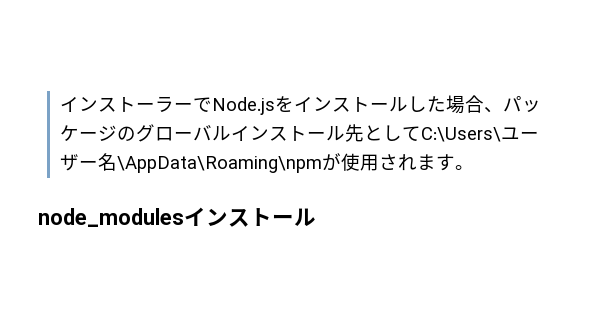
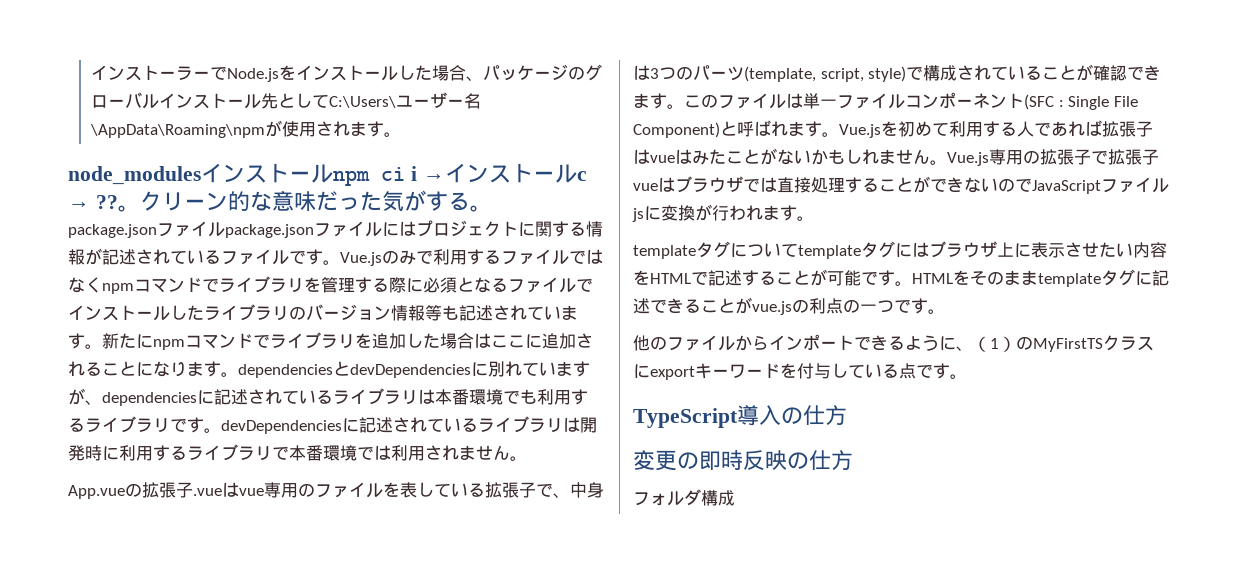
(316, 217) none -> [333,163,587,186] [68,190,492,212] [68,220,603,238] [68,248,603,266] [68,276,593,294] [68,304,578,321] [68,332,593,350] [68,361,590,378] [68,388,588,406] [68,416,597,434] [68,444,527,461] [68,482,604,499] [633,64,1162,82] [633,92,1138,110] [633,120,1153,138] [633,148,1159,166] [633,176,1169,194] [632,204,814,222] [633,241,1167,259] [633,269,1169,287] [633,297,945,315] [633,334,1154,352] [633,363,967,380] [633,405,847,428] [633,450,853,471] [633,489,735,506] npm ci i →インストールc → ??。クリーン的な意味だった気がする。 // package.jsonファイルpackage.jsonファイルにはプロジェクトに関する情報が記述されているファイルです。Vue.jsのみで利用するファイルではなくnpmコマンドでライブラリを管理する際に必須となるファイルでインストールしたライブラリのバージョン情報等も記述されています。新たにnpmコマンドでライブラリを追加した場合はここに追加されることになります。dependenciesとdevDependenciesに別れていますが、dependenciesに記述されているライブラリは本番環境でも利用するライブラリです。devDependenciesに記述されているライブラリは開発時に利用するライブラリで本番環境では利用されません。 // App.vueの拡張子.vueはvue専用のファイルを表している拡張子で、中身は3つのパーツ(template, script, style)で構成されていることが確認できます。このファイルは単一ファイルコンポーネント(SFC : Single File Component)と呼ばれます。Vue.jsを初めて利用する人であれば拡張子はvueはみたことがないかもしれません。Vue.js専用の拡張子で拡張子vueはブラウザでは直接処理することができないのでJavaScriptファイルjsに変換が行われます。 // templateタグについてtemplateタグにはブラウザ上に表示させたい内容をHTMLで記述することが可能です。HTMLをそのままtemplateタグに記述できることがvue.jsの利点の一つです。 // 他のファイルからインポートできるように、（1）のMyFirstTSクラスにexportキーワードを付与している点です。 // TypeScript導入の仕方 // 変更の即時反映の仕方 // フォルダ構成

